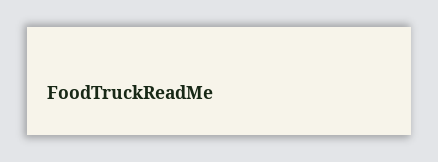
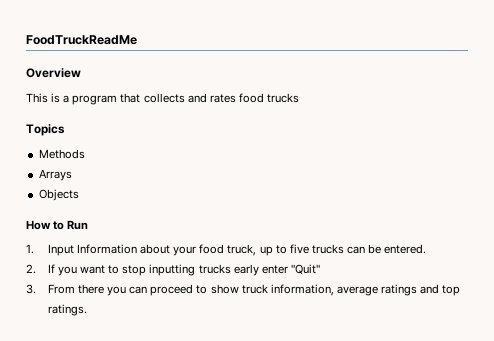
(213, 92) none -> [26,68,81,78] [26,93,299,105] [26,124,65,136] [38,149,85,159] [38,169,72,181] [38,189,79,201] [26,220,89,230] [26,244,427,256] [26,264,320,276] [26,284,461,296] [47,304,87,316] // Overview // This is a program that collects and rates food trucks // Topics // Methods // Arrays // Objects // How to Run // 1. Input Information about your food truck, up to five trucks can be entered. // 2. If you want to stop inputting trucks early enter "Quit" // 3. From there you can proceed to show truck information, average ratings and top ratings.

